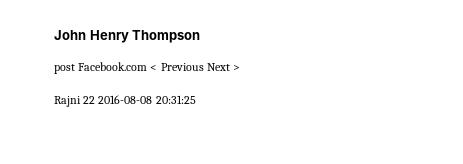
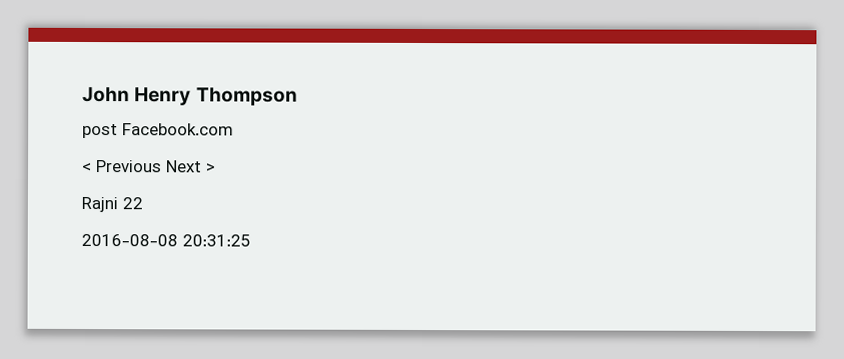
(148, 66) none -> (234, 129) //
(96, 100) none -> (143, 203) //

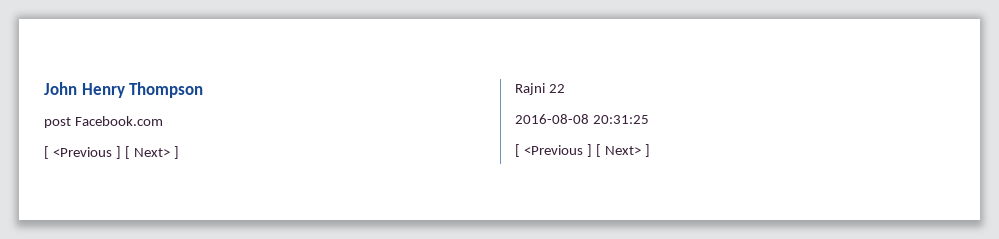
[82,160,216,173] [81,196,143,213] [81,233,251,247] < Previous Next > // Rajni 22 // 2016-08-08 20:31:25 -> [44,146,179,159] [515,83,565,95] [515,114,649,124] [515,144,650,157] [ <Previous ] [ Next> ] // Rajni 22 // 2016-08-08 20:31:25 // [ <Previous ] [ Next> ]

